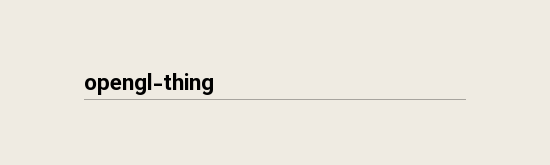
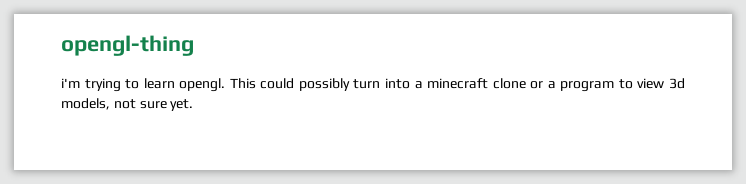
(214, 84) none -> [61,78,685,92] [61,98,194,111] // i'm trying to learn opengl. This could possibly turn into a minecraft clone or a program to view 3d models, not sure yet.

